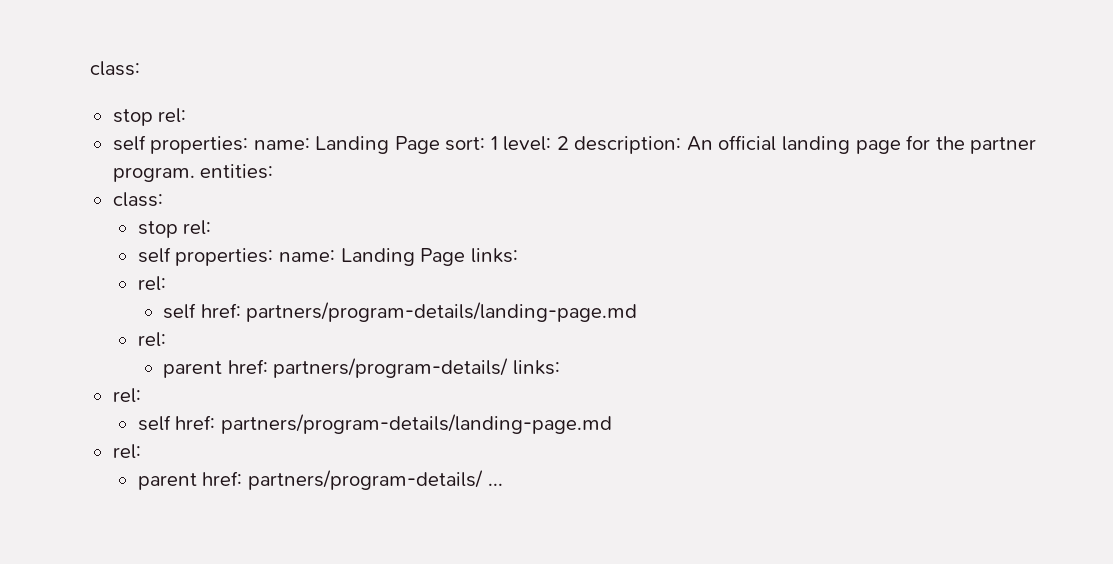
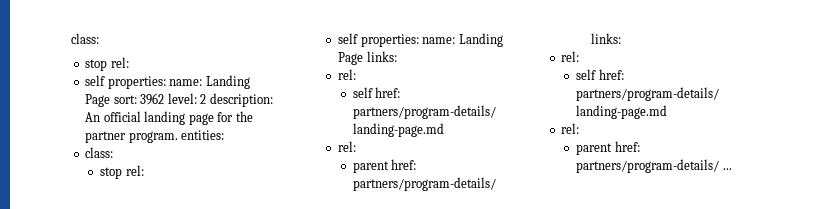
[490,136,498,150] 1 -> [140,93,165,105] 3962

